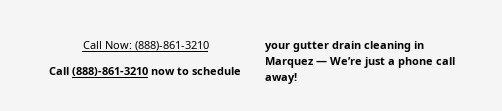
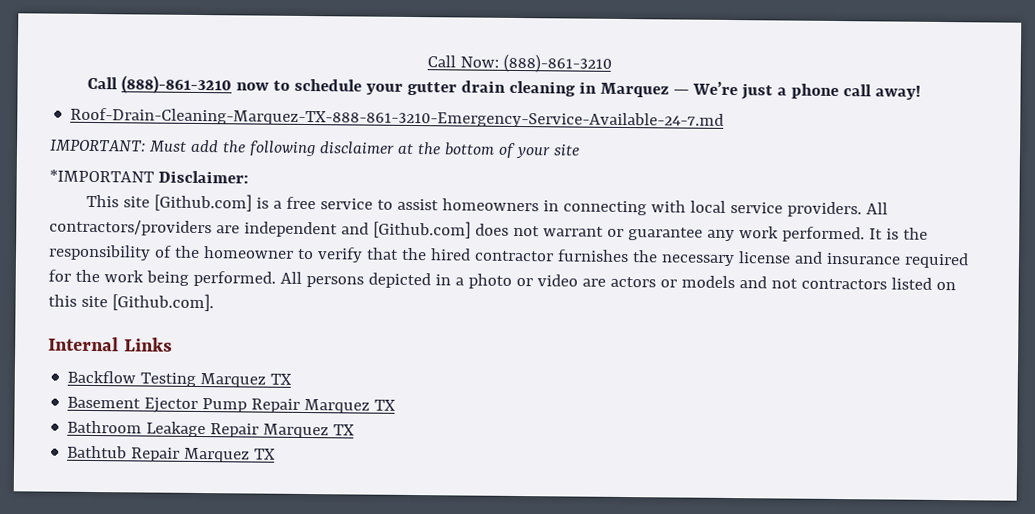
(297, 78) none -> [70,107,725,129] [49,139,580,159] [49,169,249,184] [86,193,889,218] [49,219,928,243] [48,244,969,269] [48,269,956,291] [48,293,214,312] [48,336,173,352] [67,370,293,388] [67,396,397,414] [67,420,356,439] [67,445,277,463] // Roof-Drain-Cleaning-Marquez-TX-888-861-3210-Emergency-Service-Available-24-7.md // IMPORTANT: Must add the following disclaimer at the bottom of your site // *IMPORTANT Disclaimer: // This site [Github.com] is a free service to assist homeowners in connecting with local service providers. All contractors/providers are independent and [Github.com] does not warrant or guarantee any work performed. It is the responsibility of the homeowner to verify that the hired contractor furnishes the necessary license and insurance required for the work being performed. All persons depicted in a photo or video are actors or models and not contractors listed on this site [Github.com]. // Internal Links // Backflow Testing Marquez TX // Basement Ejector Pump Repair Marquez TX // Bathroom Leakage Repair Marquez TX // Bathtub Repair Marquez TX

